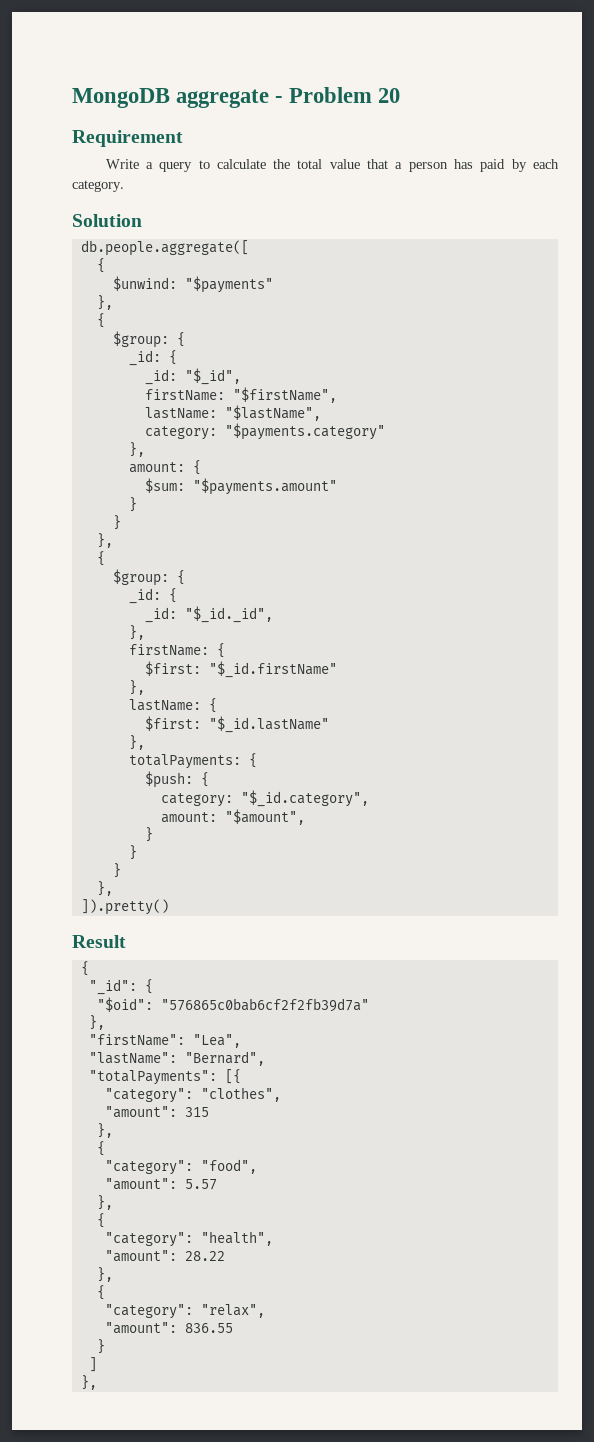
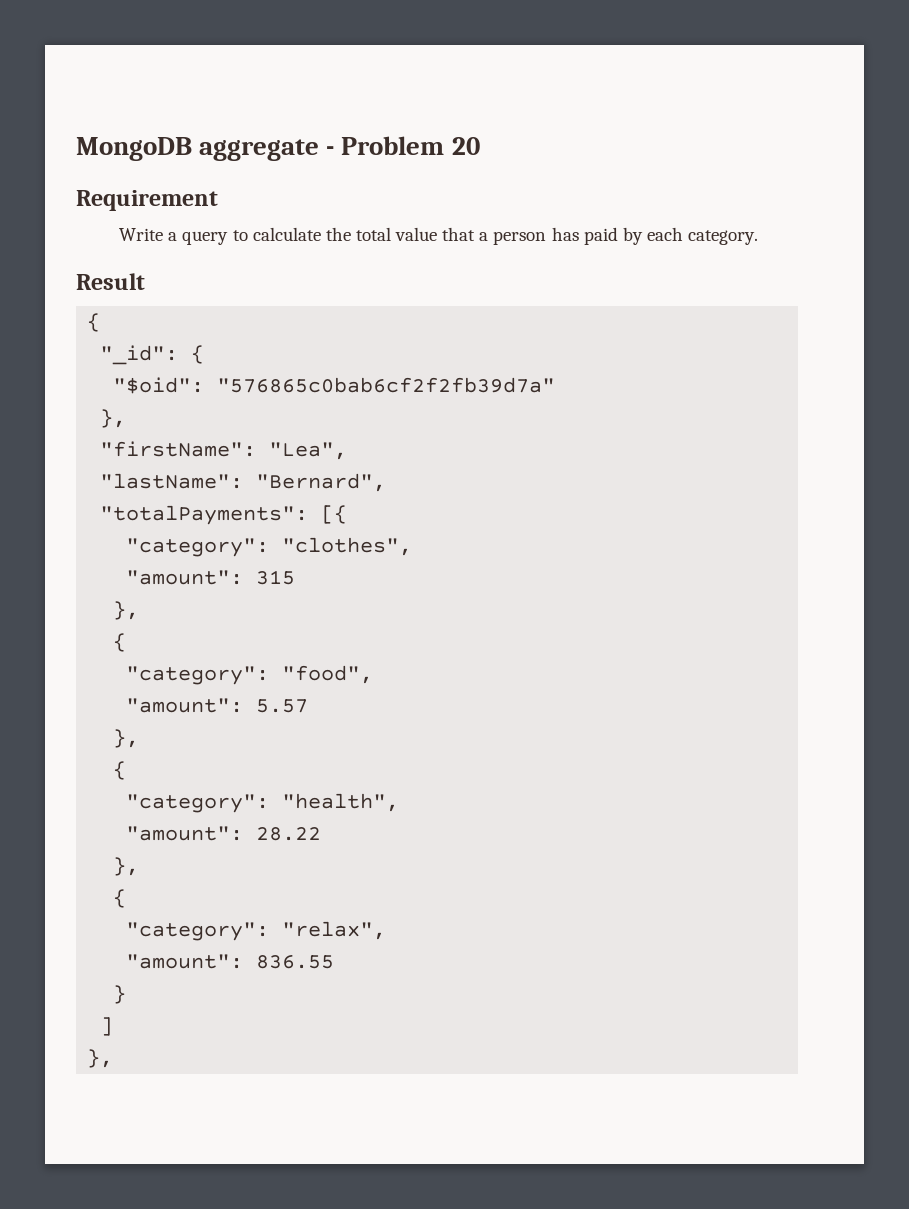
[72,214,142,227] [80,240,249,256] [96,258,105,273] [112,276,273,293] [96,295,113,310] [96,313,105,328] [112,331,185,348] [128,350,177,366] [144,368,241,385] [144,387,337,403] [144,405,321,421] [144,423,385,440] [128,442,145,457] [128,460,201,475] [144,478,337,495] [128,497,137,512] [112,515,121,530] [96,533,113,548] [96,551,105,566] [112,569,185,586] [128,588,177,604] [144,606,273,623] [128,625,145,640] [128,643,225,658] [144,661,337,678] [128,680,145,695] [128,698,217,713] [144,716,329,733] [128,735,145,750] [128,753,257,769] [144,771,209,788] [160,790,369,807] [160,809,305,825] [144,827,153,842] [128,845,137,860] [112,863,121,878] [96,881,113,896] [80,899,169,915] // Solution // db.people.aggregate([ // { // $unwind: "$payments" // }, // { // $group: { // _id: { // _id: "$_id", // firstName: "$firstName", // lastName: "$lastName", // category: "$payments.category" // }, // amount: { // $sum: "$payments.amount" // } // } // }, // { // $group: { // _id: { // _id: "$_id._id", // }, // firstName: { // $first: "$_id.firstName" // }, // lastName: { // $first: "$_id.lastName" // }, // totalPayments: { // $push: { // category: "$_id.category", // amount: "$amount", // } // } // } // }, // ]).pretty() -> (759, 237) none

